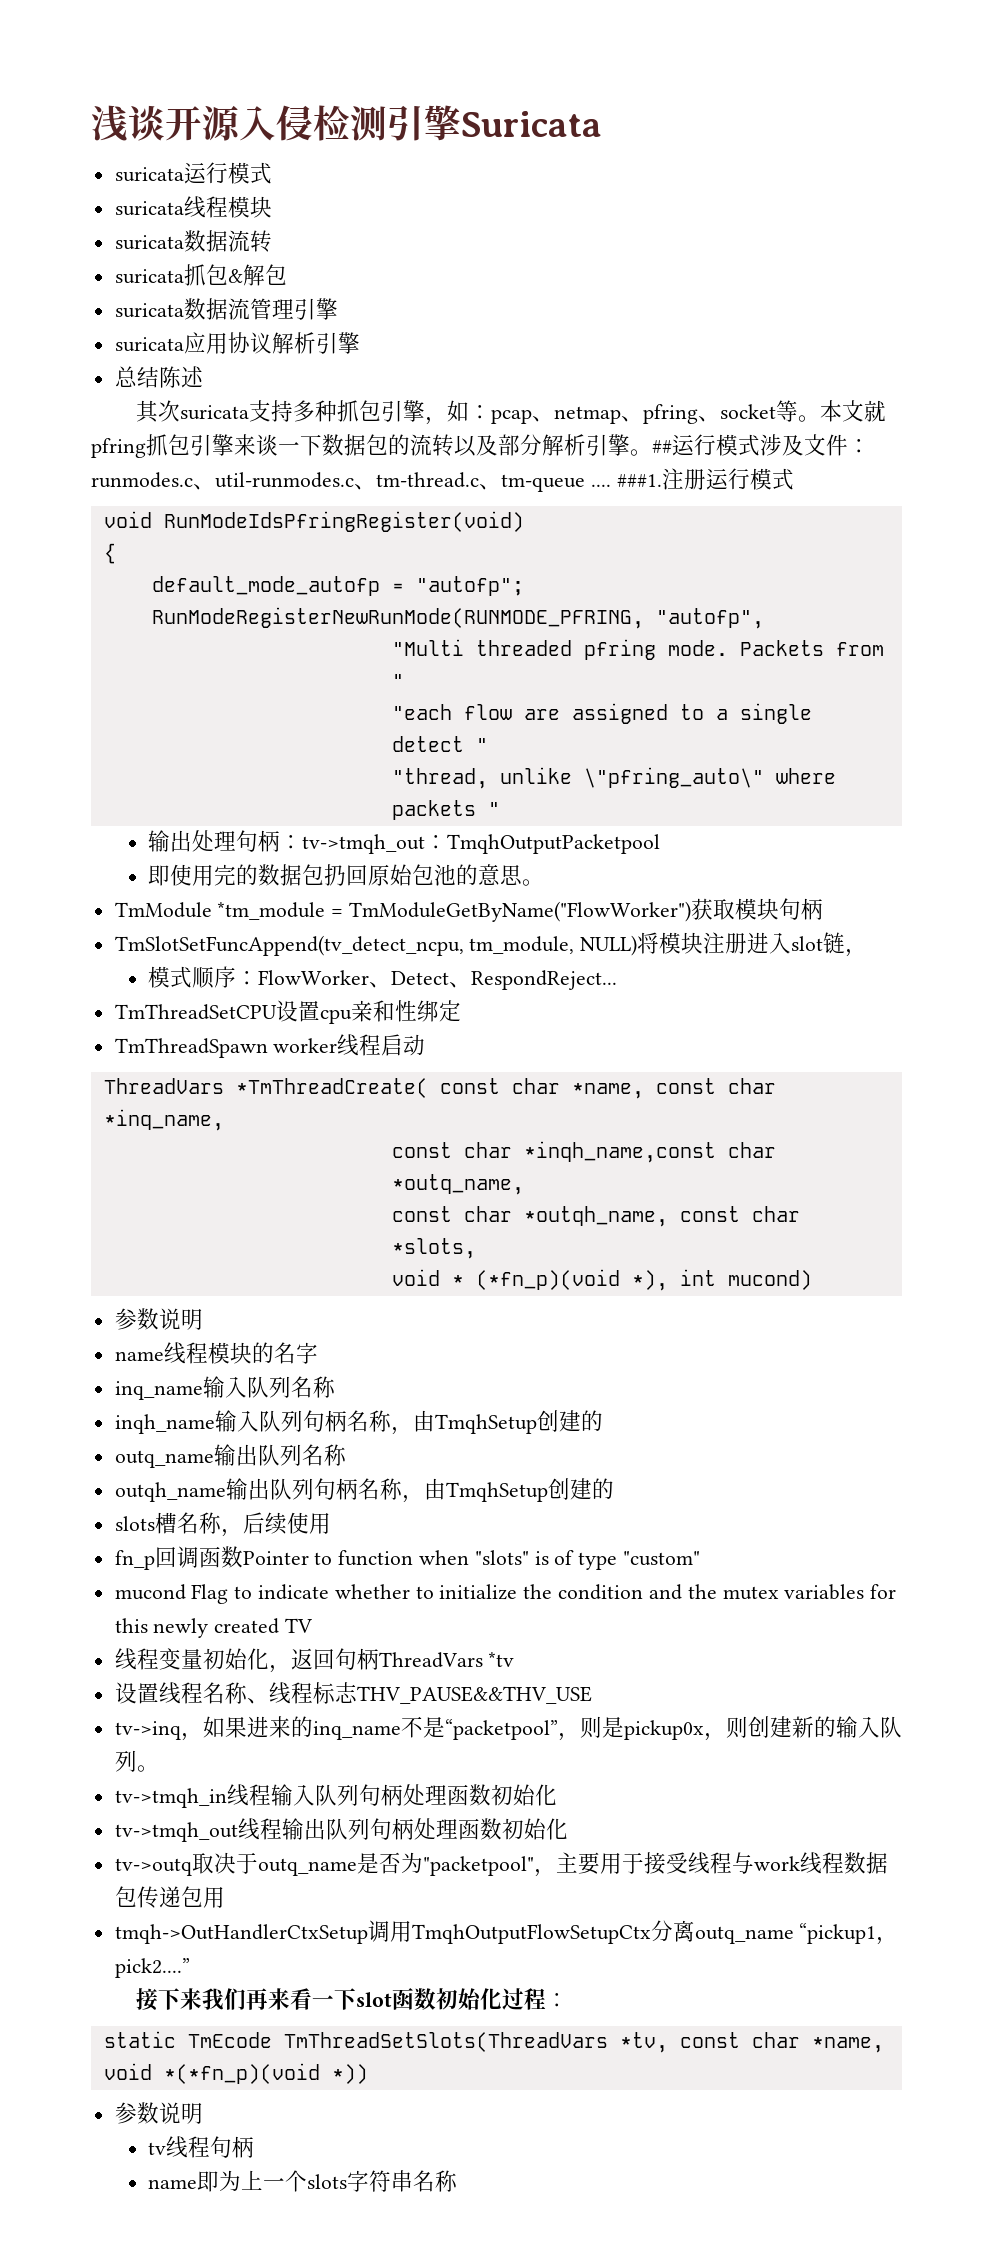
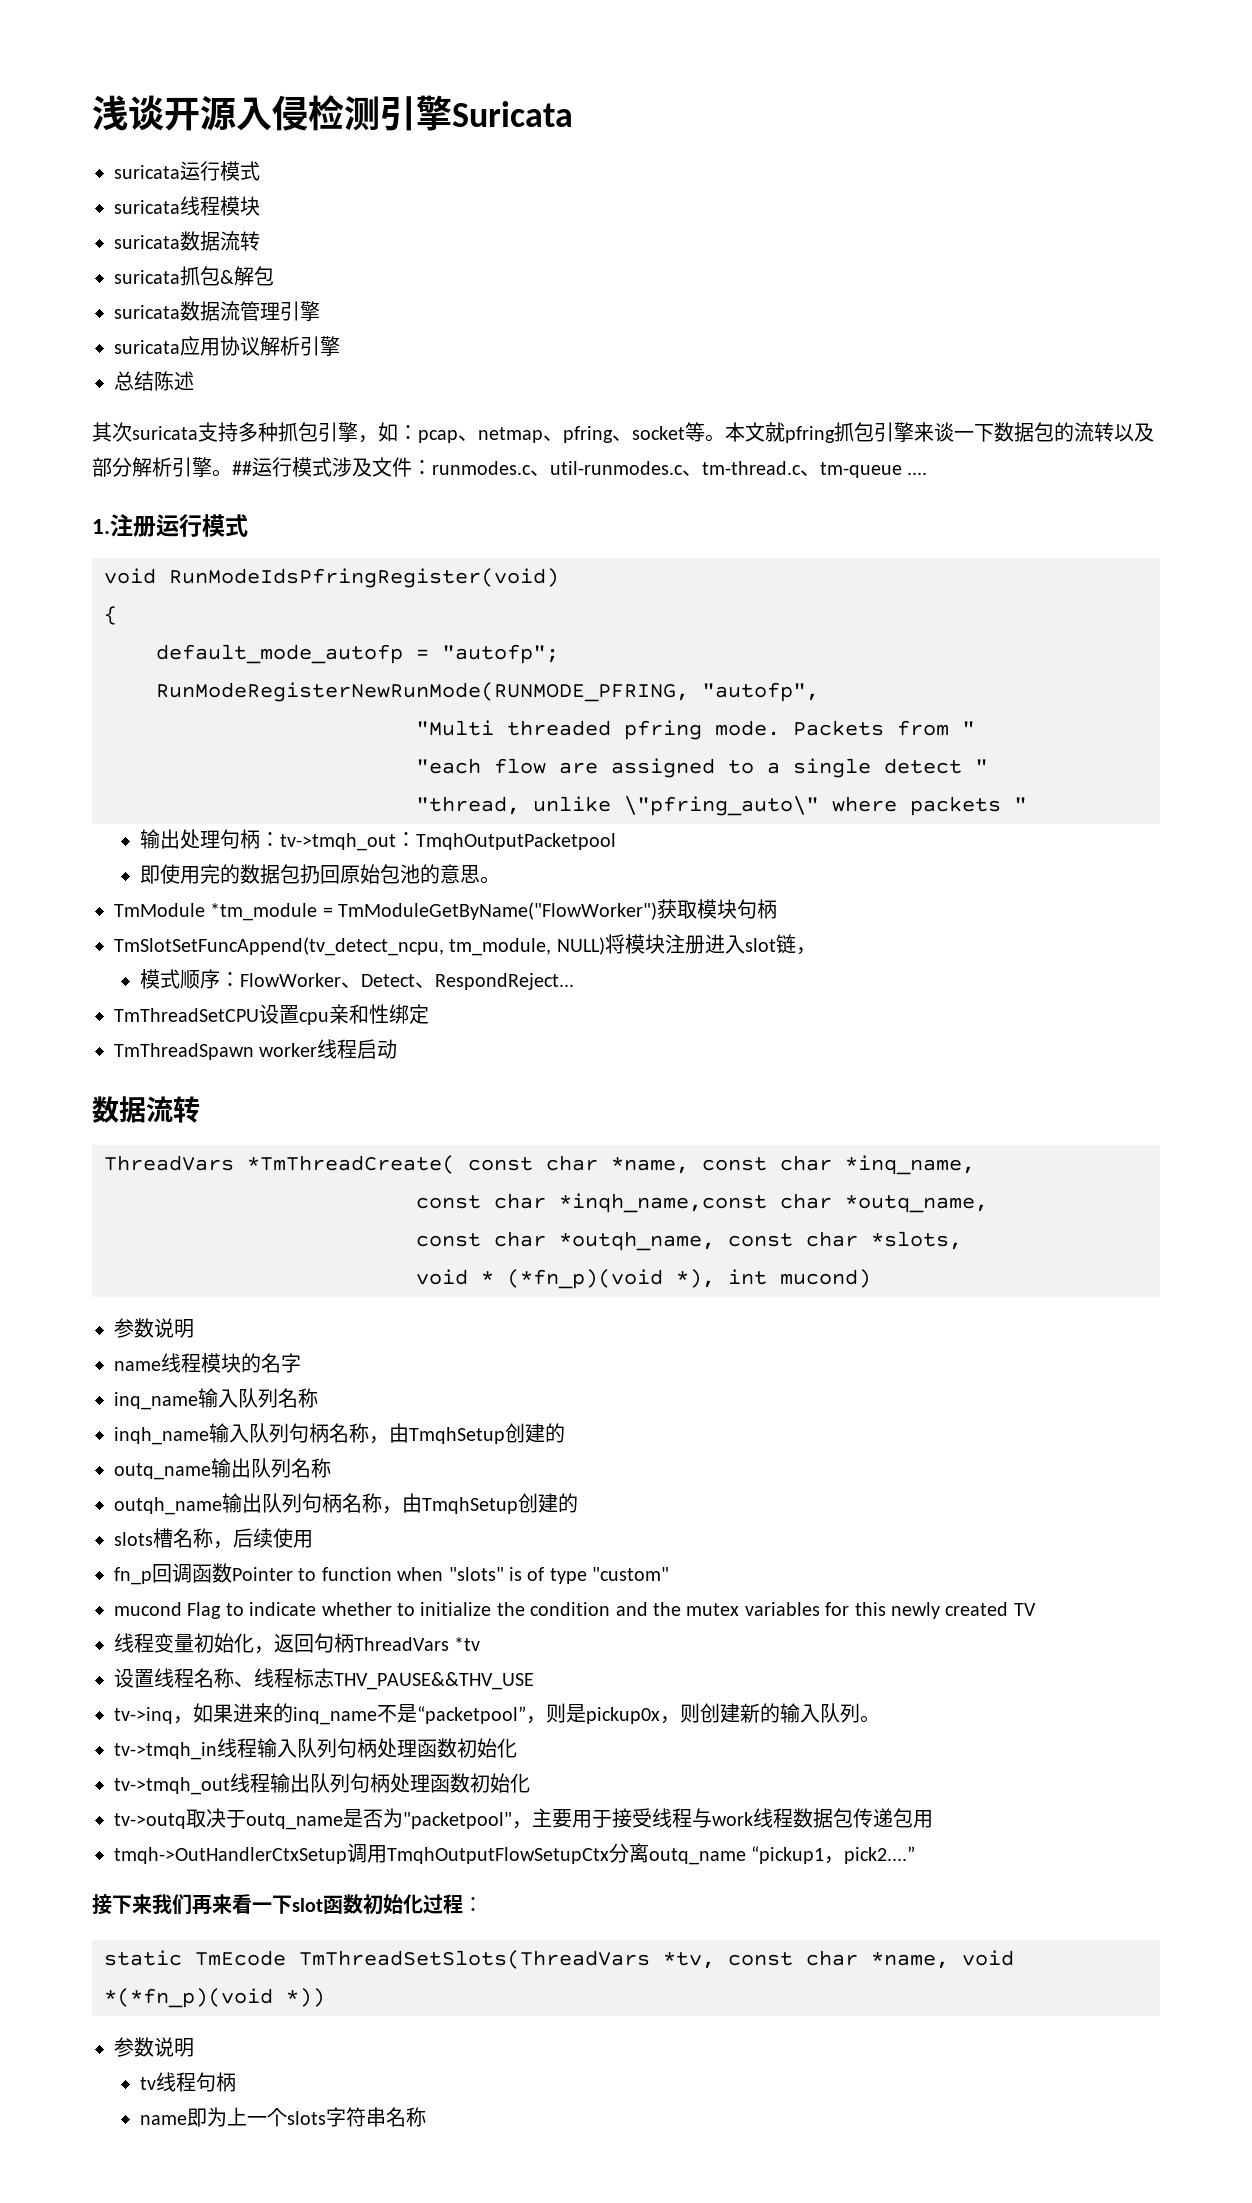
[616,474,662,487] ###1. -> [92,519,110,534] // 1.
(426, 1045) none -> [92,1096,200,1123] // 数据流转

